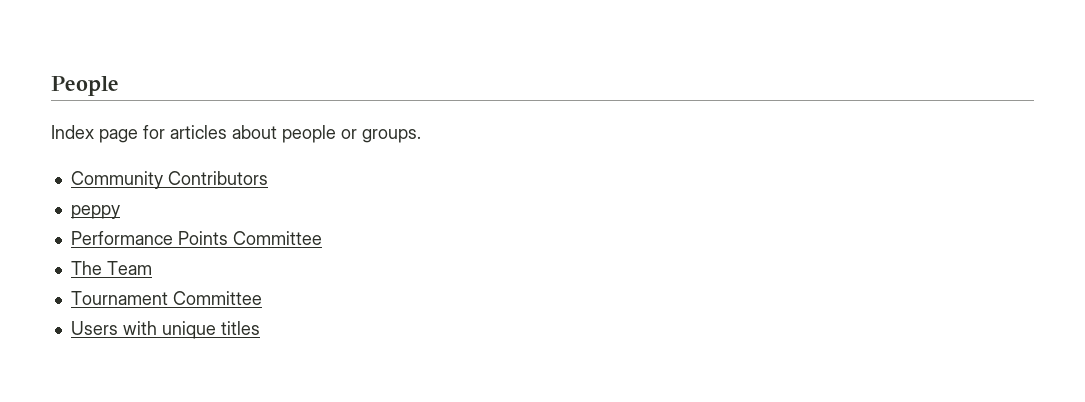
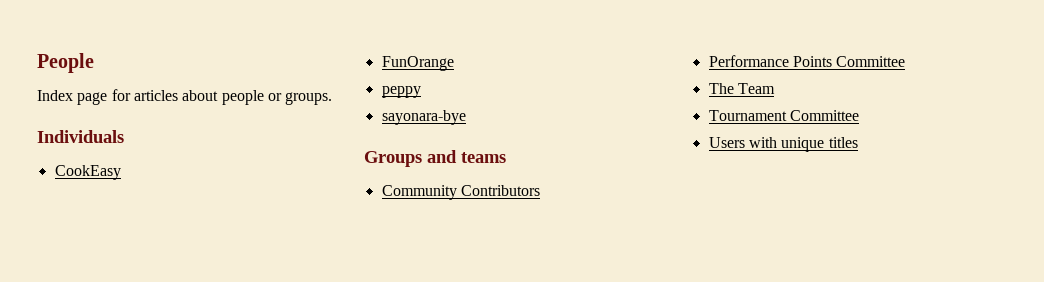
(421, 136) none -> [37,130,124,143] [54,165,121,180] [381,56,454,71] [381,86,421,98] [381,110,466,125] [364,150,506,167] // Individuals // CookEasy // FunOrange // peppy // sayonara-bye // Groups and teams
[70,205,120,219] // peppy -> (540, 190) none

